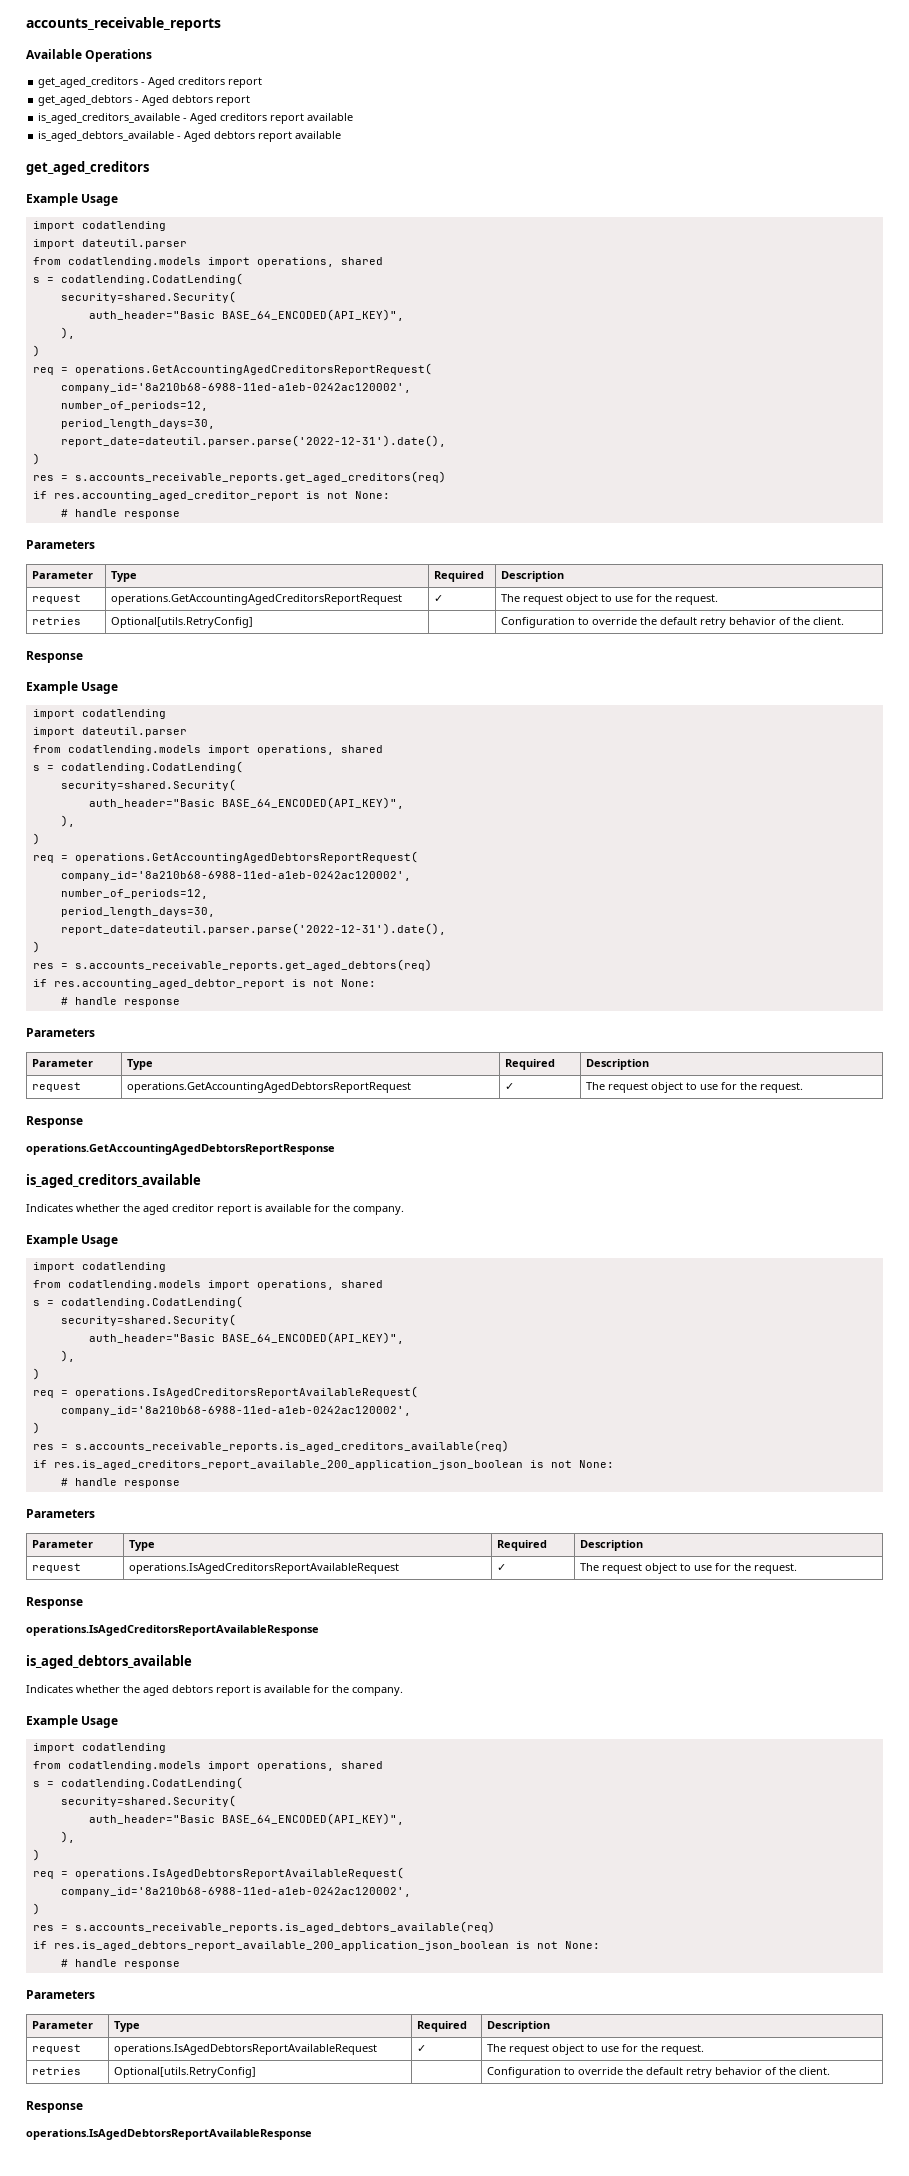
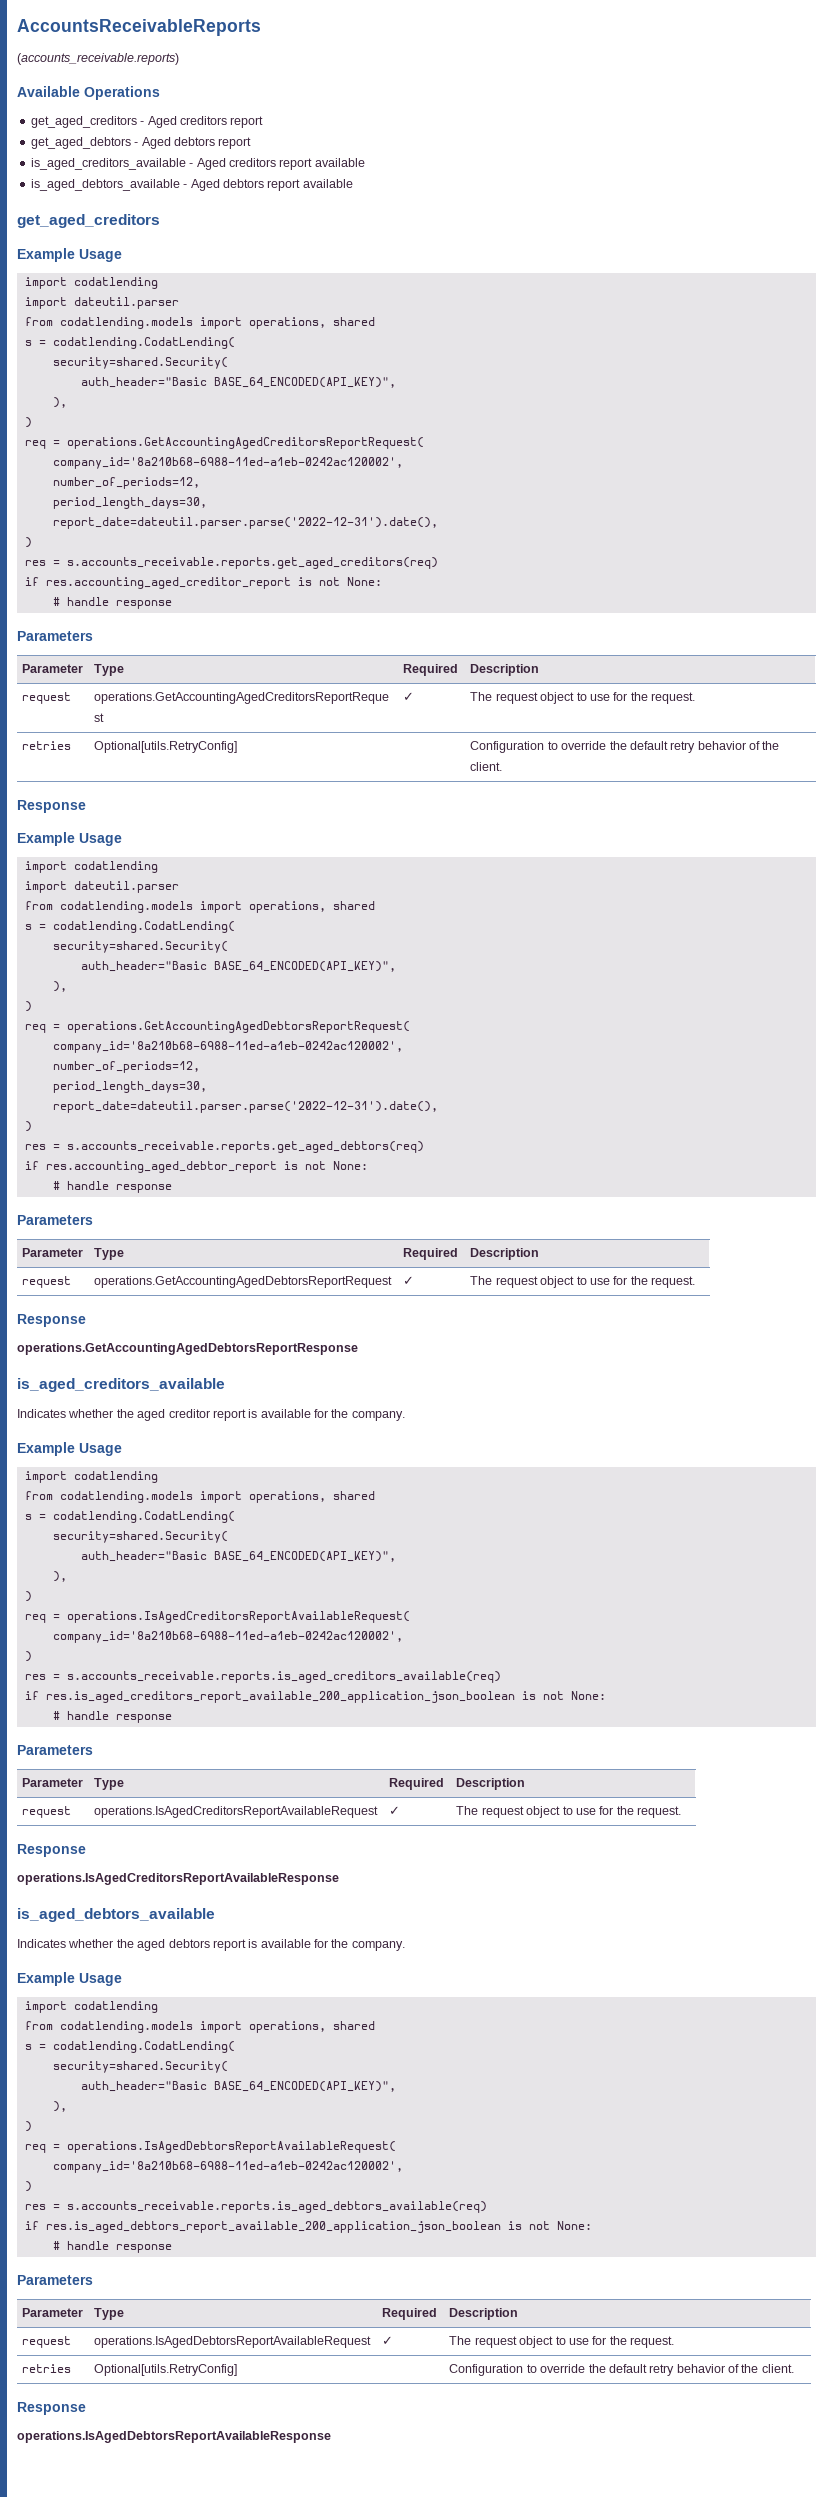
[26,17,221,31] accounts_receivable_reports -> [17,19,261,36] [17,53,179,65] AccountsReceivableReports // (accounts_receivable.reports)
[74,471,446,483] s.accounts_receivable_reports.get_aged_creditors(req) -> [66,557,438,569] s.accounts_receivable.reports.get_aged_creditors(req)
[74,959,432,971] s.accounts_receivable_reports.get_aged_debtors(req) -> [66,1141,424,1153] s.accounts_receivable.reports.get_aged_debtors(req)
[74,1440,509,1452] s.accounts_receivable_reports.is_aged_creditors_available(req) -> [66,1671,501,1683] s.accounts_receivable.reports.is_aged_creditors_available(req)
[74,1921,495,1933] s.accounts_receivable_reports.is_aged_debtors_available(req) -> [66,2201,487,2213] s.accounts_receivable.reports.is_aged_debtors_available(req)

